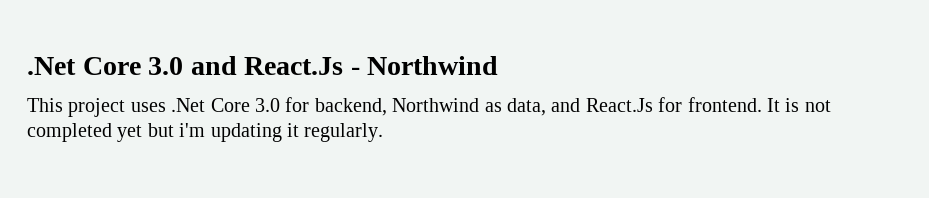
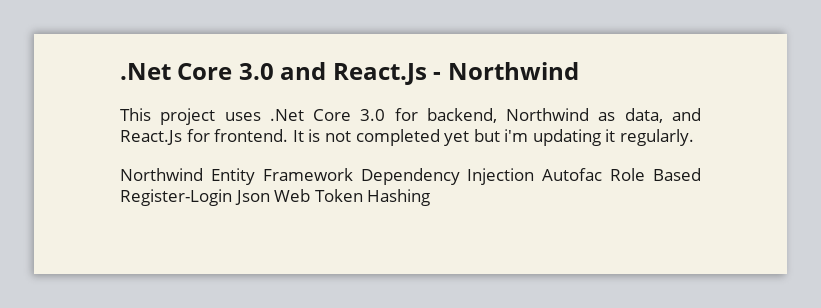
(384, 132) none -> [120,168,701,185] [120,189,431,206] // Northwind Entity Framework Dependency Injection Autofac Role Based Register-Login Json Web Token Hashing

